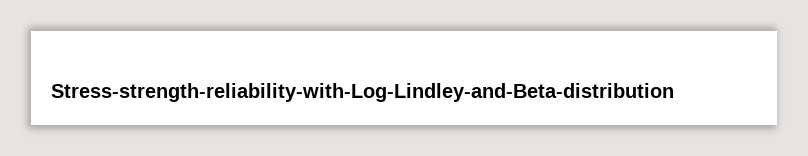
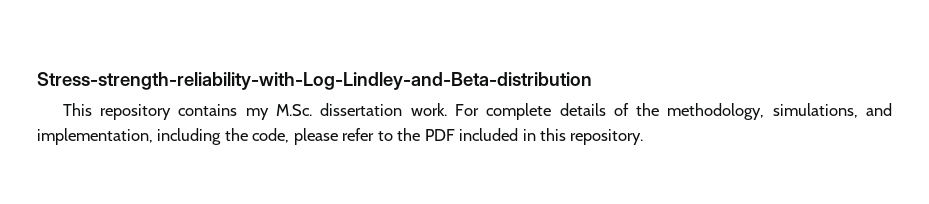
(674, 92) none -> [62,103,892,120] [37,128,644,145] // This repository contains my M.Sc. dissertation work. For complete details of the methodology, simulations, and implementation, including the code, please refer to the PDF included in this repository.

